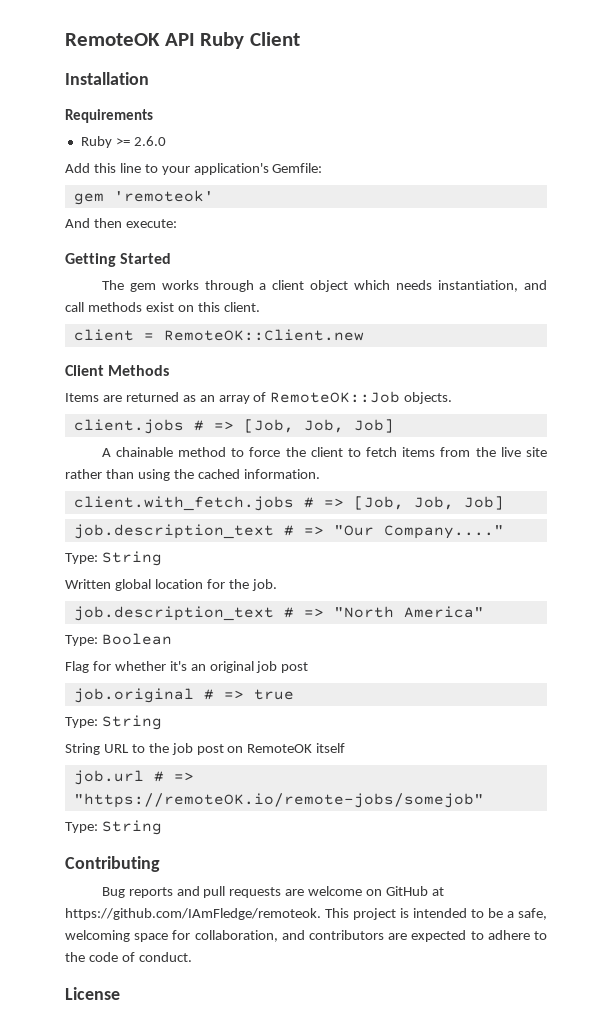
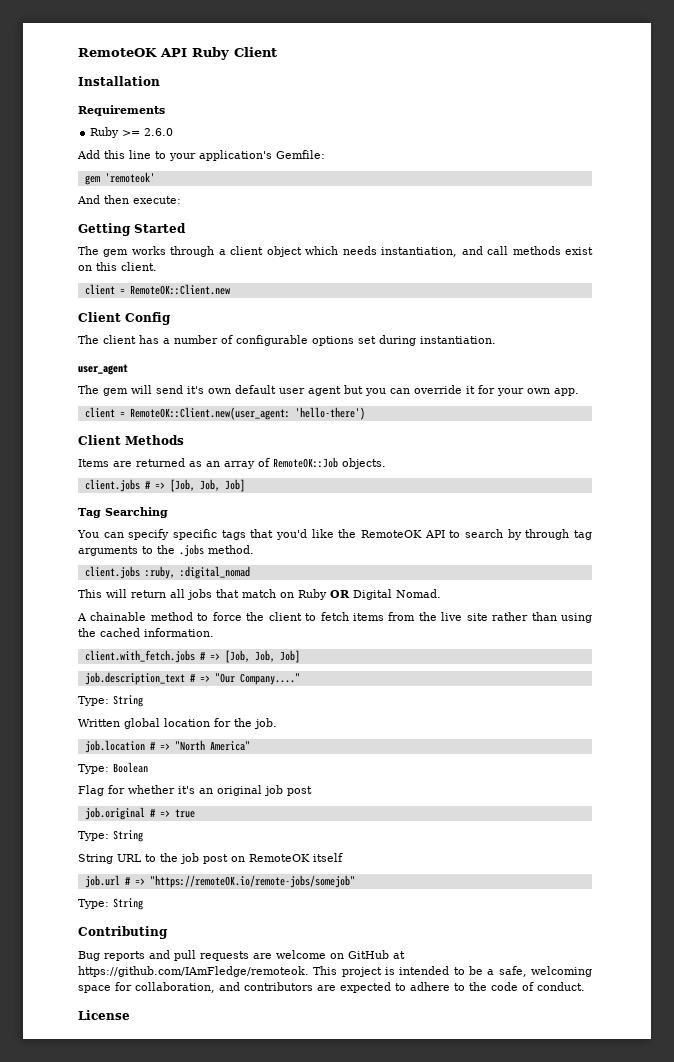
(364, 335) none -> [78,312,171,325] [78,335,496,346] [78,364,128,375] [78,385,579,396] [84,407,365,420] // Client Config // The client has a number of configurable options set during instantiation. // user_agent // The gem will send it's own default user agent but you can override it for your own app. // client = RemoteOK::Client.new(user_agent: 'hello-there')
(394, 426) none -> [78,507,168,518] [77,529,593,540] [78,544,254,557] [84,566,250,579] [78,589,441,600] // Tag Searching // You can specify specific tags that you'd like the RemoteOK API to search by through tag arguments to the .jobs method. // client.jobs :ruby, :digital_nomad // This will return all jobs that match on Ruby OR Digital Nomad.
[73,606,274,621] job.description_text -> [84,740,145,753] job.location

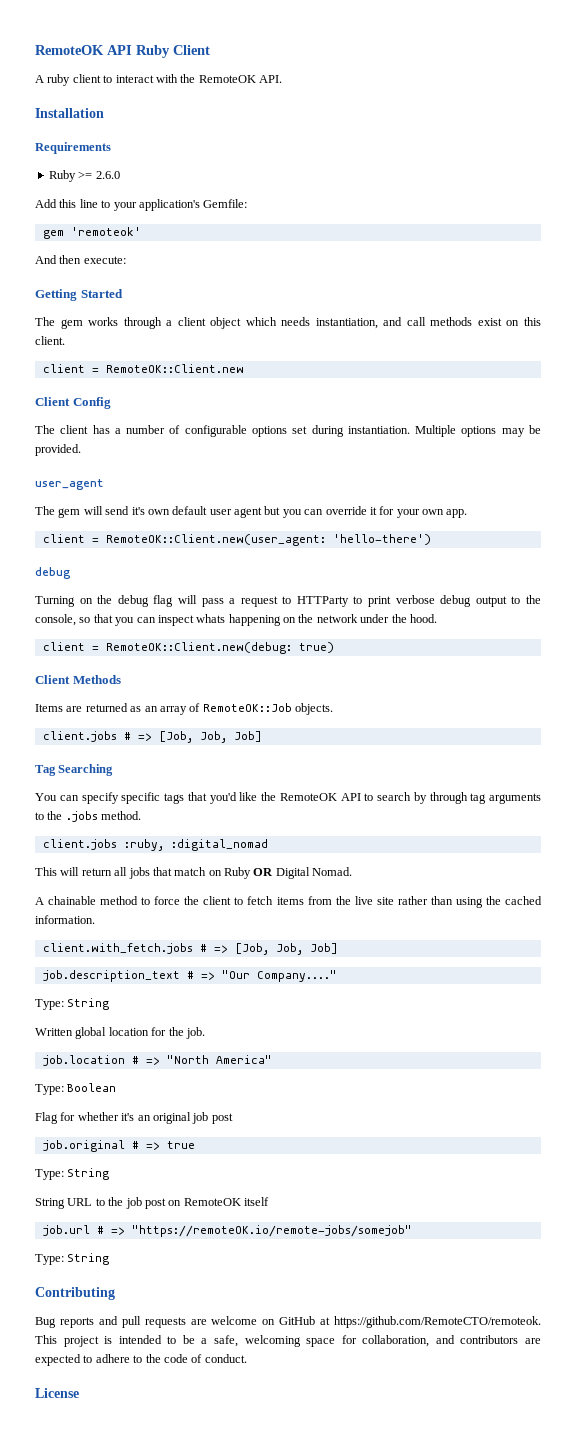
(277, 52) none -> [35,74,282,86] // A ruby client to interact with the RemoteOK API.
(496, 340) none -> [415,425,541,437] [35,444,81,456] Multiple options may be provided.
(365, 413) none -> [35,567,71,579] [35,595,541,607] [35,614,437,626] [42,642,334,654] // debug // Turning on the debug flag will pass a request to HTTParty to print verbose debug output to the console, so that you can inspect whats happening on the network under the hood. // client = RemoteOK::Client.new(debug: true)
[78,966,309,977] https://github.com/IAmFledge/remoteok. -> [334,1316,541,1328] https://github.com/RemoteCTO/remoteok.

